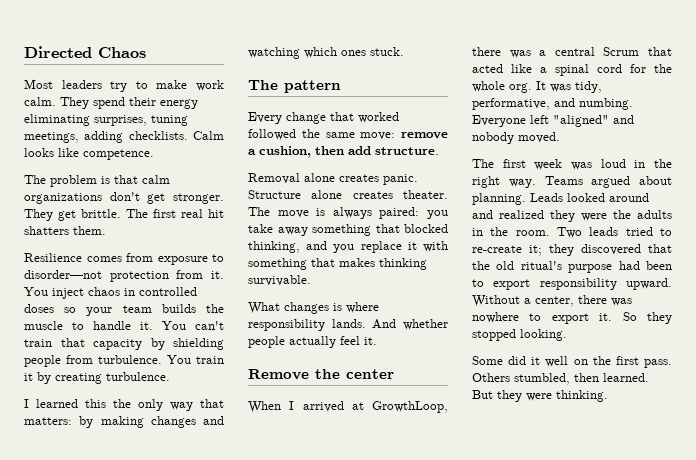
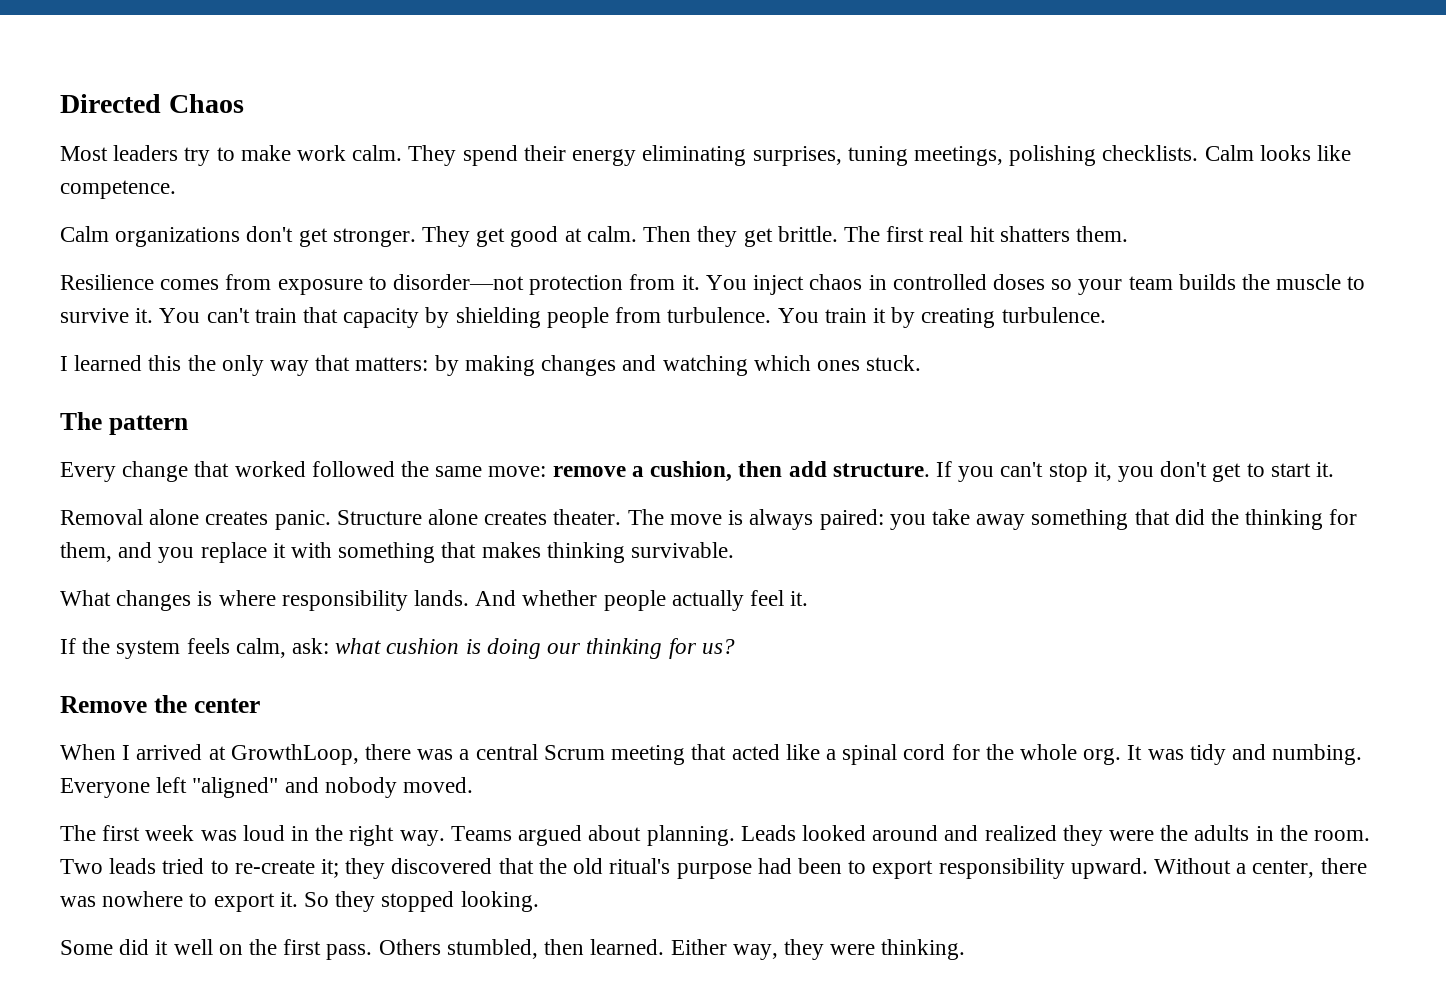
[84,131,124,143] adding -> [1009,145,1097,166] polishing
[24,175,170,187] The problem is that calm -> [60,226,109,242] Calm
(76, 215) none -> [510,226,773,247] good at calm. Then they get
[93,321,131,330] handle -> [60,308,129,323] survive
(439, 151) none -> [935,461,1335,482] If you can't stop it, you don't get to start it.
[404,224,448,233] [248,241,300,253] blocked thinking, -> [1174,509,1358,530] [60,542,112,562] did the thinking for them,
(377, 341) none -> [60,638,735,659] // If the system feels calm, ask: what cushion is doing our thinking for us?
(640, 51) none -> [611,745,686,765] meeting
[575,81,602,93] [472,98,550,110] tidy, performative, -> [1189,744,1226,765] tidy
[472,390,493,399] But -> [670,939,778,960] Either way,

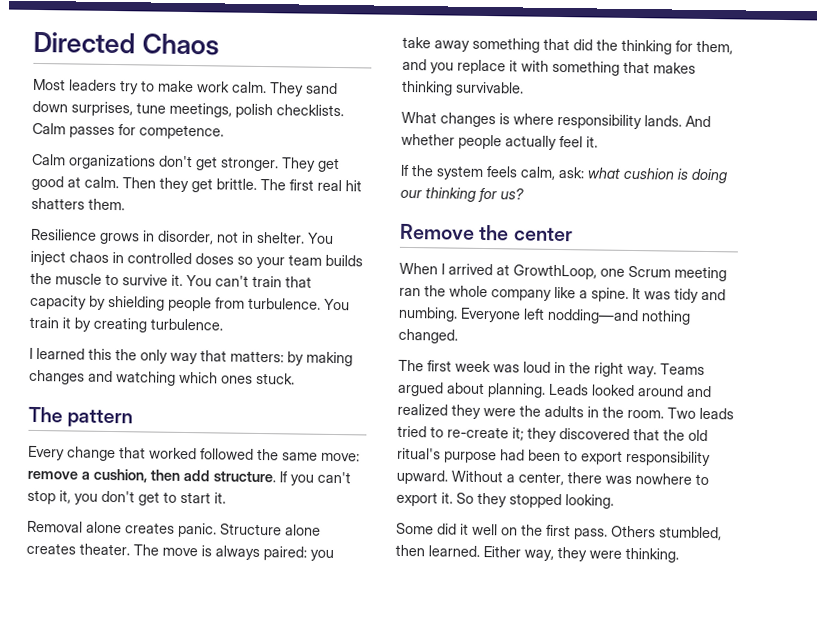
[462,145,1351,166] spend their energy eliminating surprises, tuning meetings, polishing checklists. Calm looks like -> [305,82,338,95] [32,100,344,119] [32,122,136,139] sand down surprises, tune meetings, polish checklists. Calm passes for
[160,274,700,295] comes from exposure to disorder—not protection from it. -> [99,230,305,245] grows in disorder, not in shelter.
[365,744,1122,765] there was a central Scrum meeting that acted like a spinal cord for the whole org. -> [600,265,727,282] [399,285,629,302] one Scrum meeting ran the whole company like a spine.
[192,777,474,798] "aligned" and nobody moved. -> [547,308,691,325] [398,328,458,344] nodding—and nothing changed.

